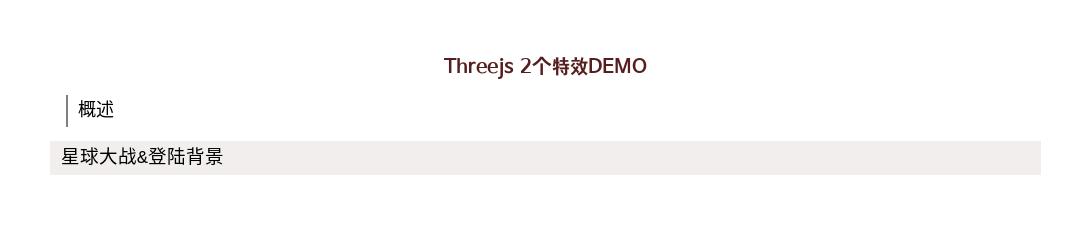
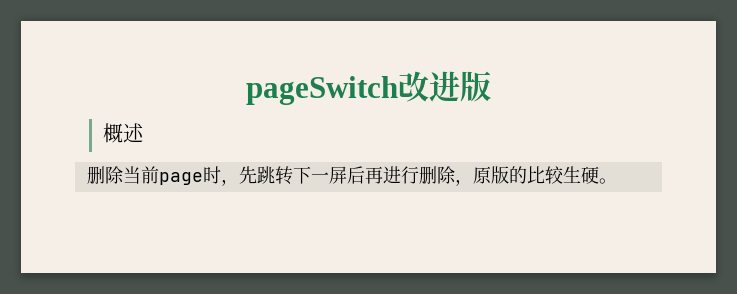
[444,56,647,80] [78,100,115,118] [60,147,224,165] Threejs 2个特效DEMO // 概述 // 星球大战&登陆背景 -> [246,71,491,105] [103,123,145,143] [87,166,617,186] pageSwitch改进版 // 概述 // 删除当前page时，先跳转下一屏后再进行删除，原版的比较生硬。

